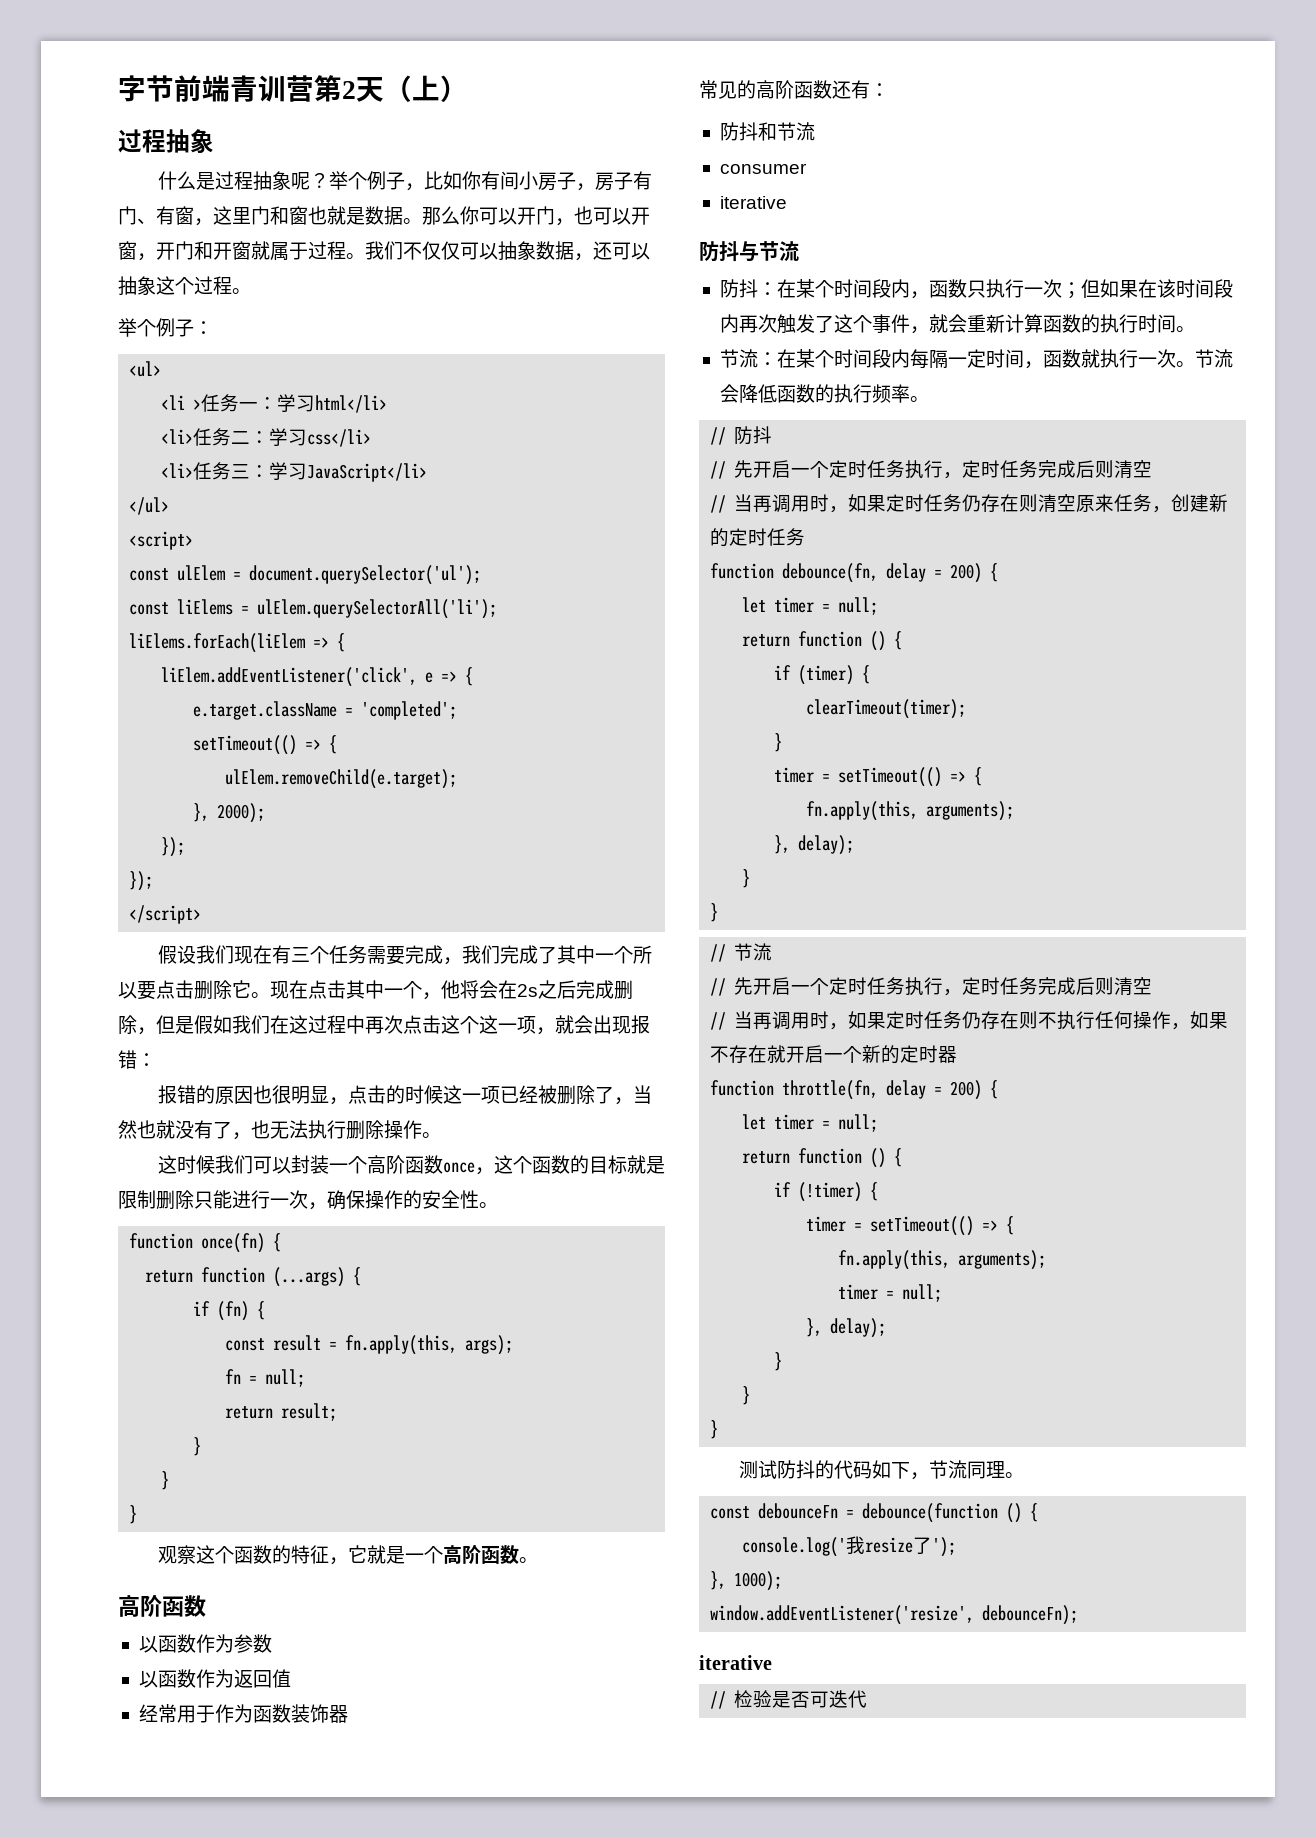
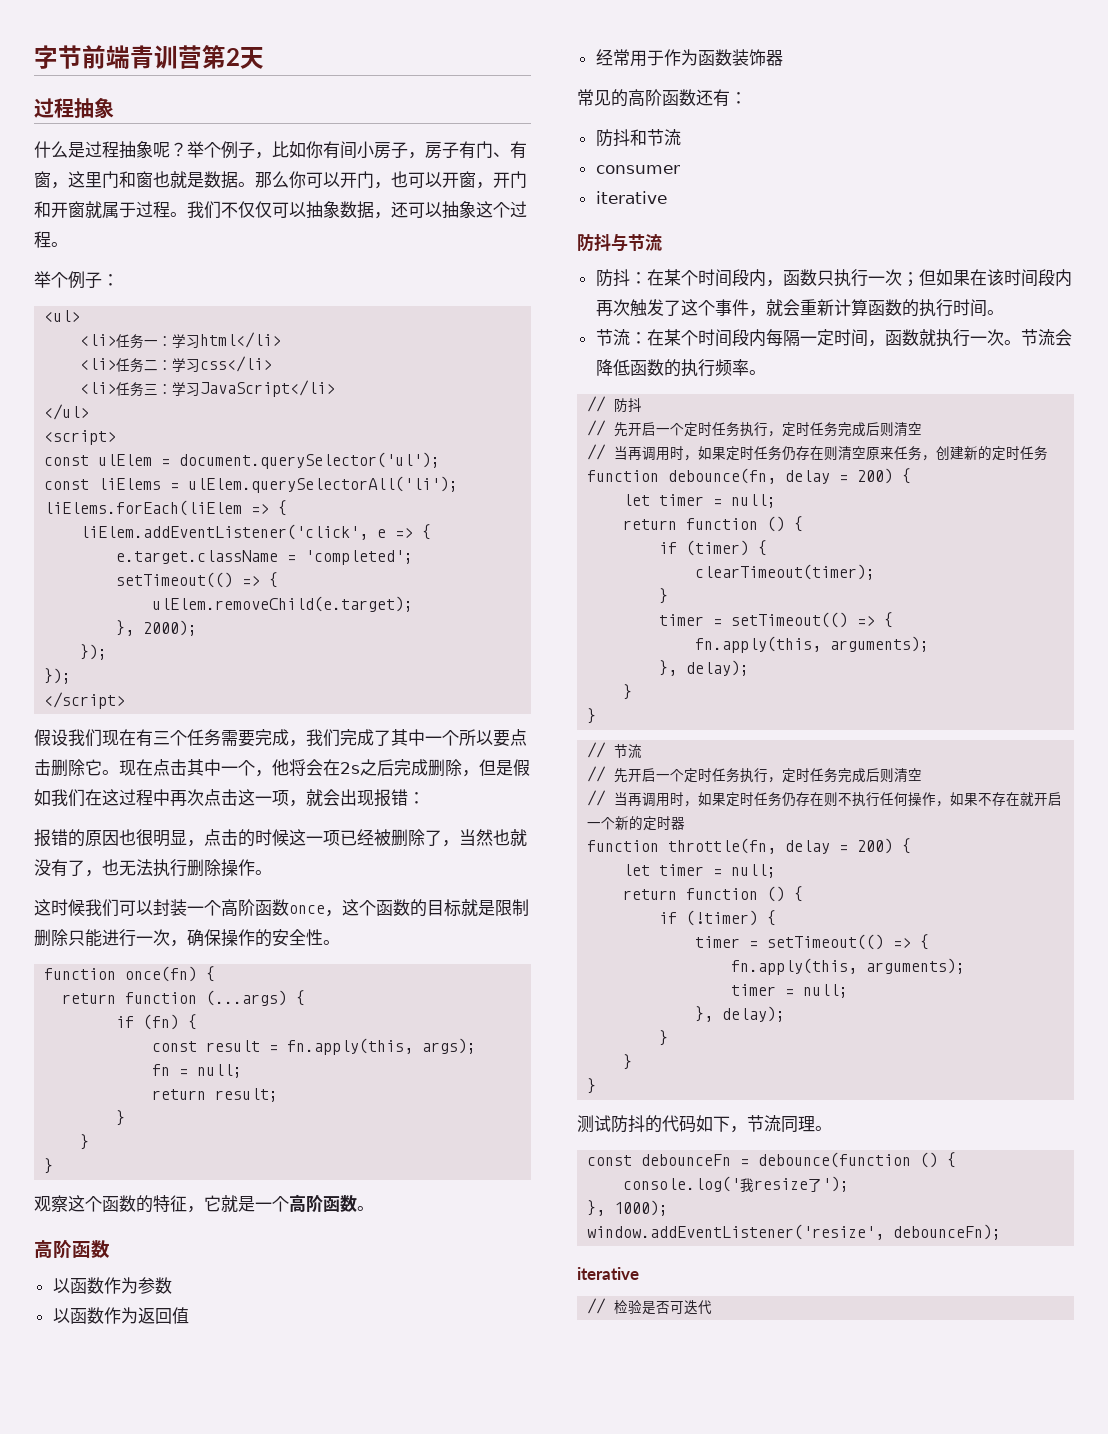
[384,75,468,102] （上） -> (264, 58) none
[161,395,202,410] <li > -> [80,334,117,346] <li>
[460,1015,498,1034] 个这 -> (255, 797) none

